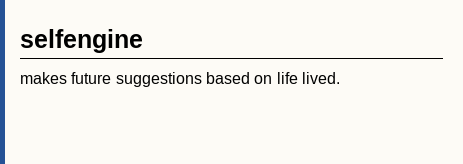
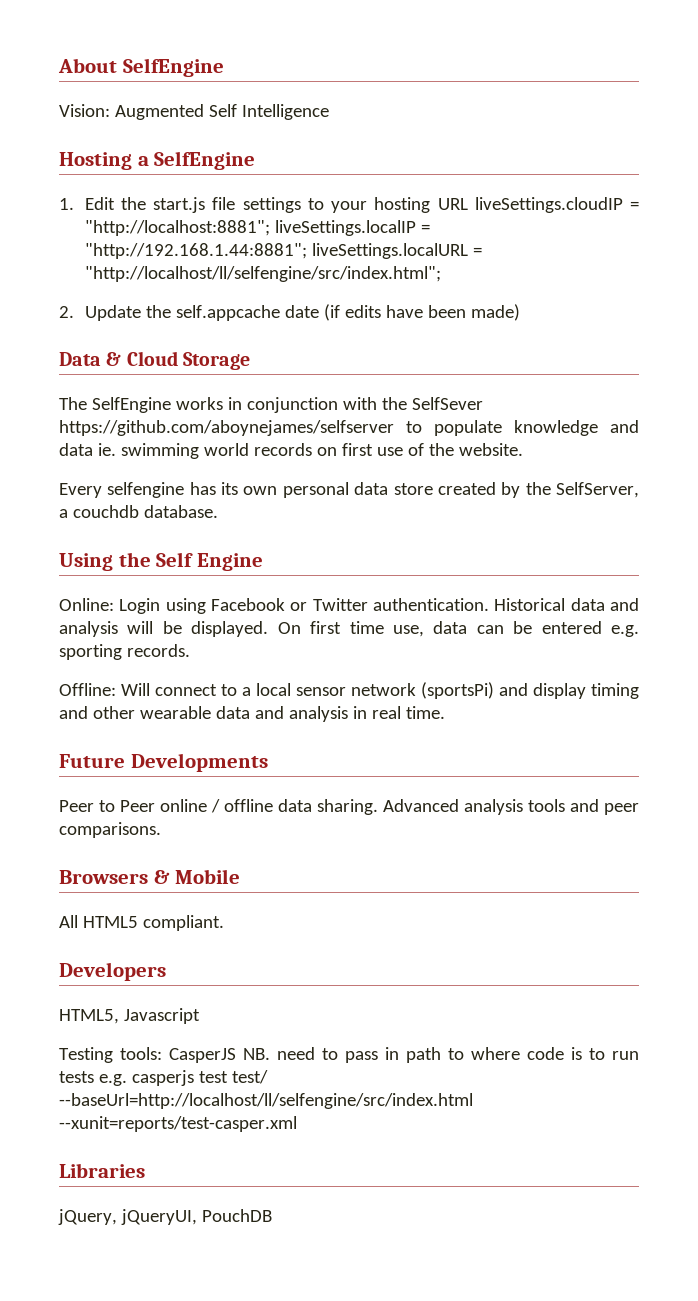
[20,29,143,53] [20,72,340,87] selfengine // makes future suggestions based on life lived. -> [58,58,224,77] [59,104,329,120] [59,151,256,170] [59,197,639,213] [84,220,430,236] [84,243,482,259] [84,266,441,282] [59,304,520,321] [59,351,250,370] [59,397,483,413] [59,420,639,436] [59,443,523,459] [59,482,639,498] [59,505,218,518] [59,552,263,571] [59,598,639,614] [59,621,639,637] [59,644,190,660] [59,682,639,699] [59,706,445,722] [59,753,268,772] [59,799,639,815] [59,822,161,838] [59,869,241,884] [59,915,224,931] [59,962,166,981] [59,1008,200,1024] [59,1047,639,1063] [59,1070,268,1086] [59,1093,473,1109] [59,1116,297,1132] [59,1163,145,1178] [58,1209,272,1225] About SelfEngine // Vision: Augmented Self Intelligence // Hosting a SelfEngine // 1. Edit the start.js file settings to your hosting URL liveSettings.cloudIP = "http://localhost:8881"; liveSettings.localIP = "http://192.168.1.44:8881"; liveSettings.localURL = "http://localhost/ll/selfengine/src/index.html"; // 2. Update the self.appcache date (if edits have been made) // Data & Cloud Storage // The SelfEngine works in conjunction with the SelfSever https://github.com/aboynejames/selfserver to populate knowledge and data ie. swimming world records on first use of the website. // Every selfengine has its own personal data store created by the SelfServer, a couchdb database. // Using the Self Engine // Online: Login using Facebook or Twitter authentication. Historical data and analysis will be displayed. On first time use, data can be entered e.g. sporting records. // Offline: Will connect to a local sensor network (sportsPi) and display timing and other wearable data and analysis in real time. // Future Developments // Peer to Peer online / offline data sharing. Advanced analysis tools and peer comparisons. // Browsers & Mobile // All HTML5 compliant. // Developers // HTML5, Javascript // Testing tools: CasperJS NB. need to pass in path to where code is to run tests e.g. casperjs test test/ --baseUrl=http://localhost/ll/selfengine/src/index.html --xunit=reports/test-casper.xml // Libraries // jQuery, jQueryUI, PouchDB

